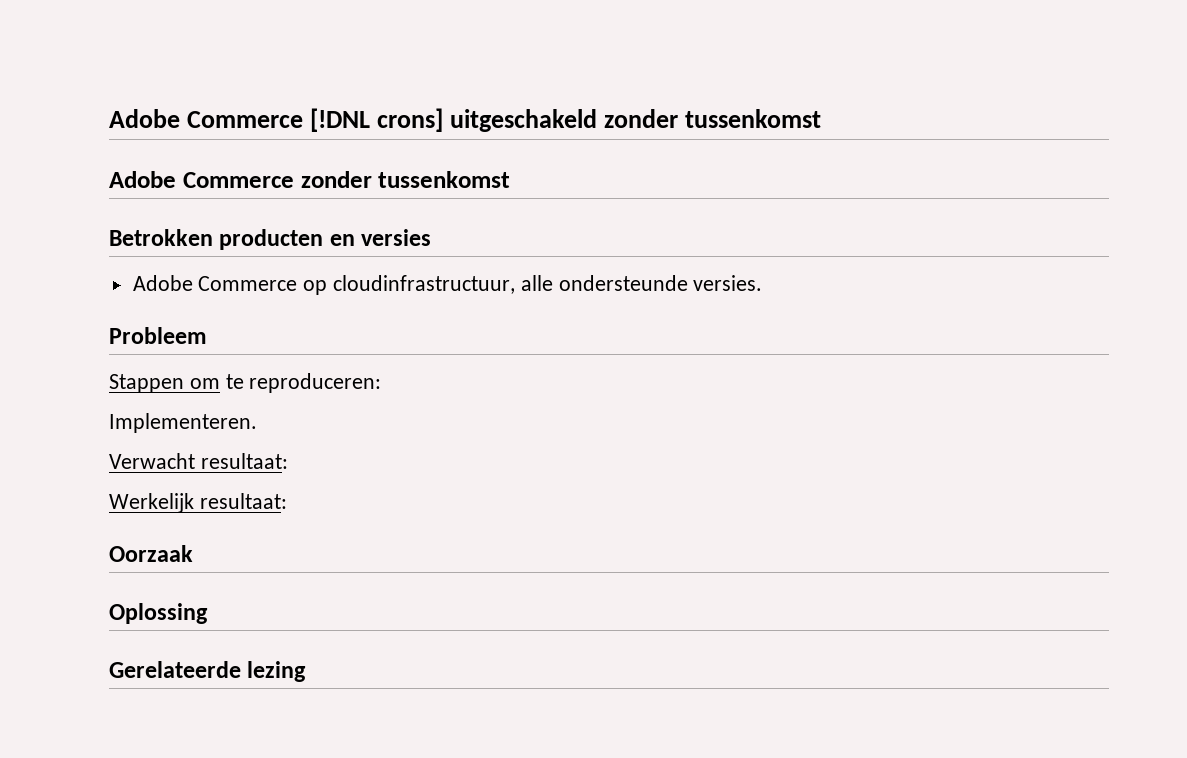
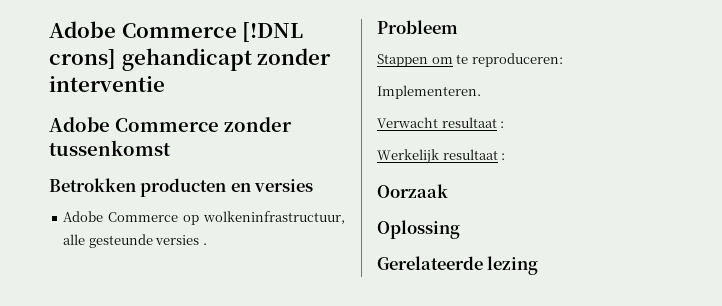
[450,109,822,132] uitgeschakeld zonder tussenkomst -> [121,48,332,71] [49,76,165,92] gehandicapt zonder interventie
[333,275,763,294] cloudinfrastructuur, alle ondersteunde versies. -> [203,211,345,224] [63,234,207,248] wolkeninfrastructuur, alle gesteunde versies .
[200,453,288,469] resultaat: -> [441,117,505,128] resultaat :
[199,493,287,509] resultaat: -> [442,149,506,160] resultaat :

